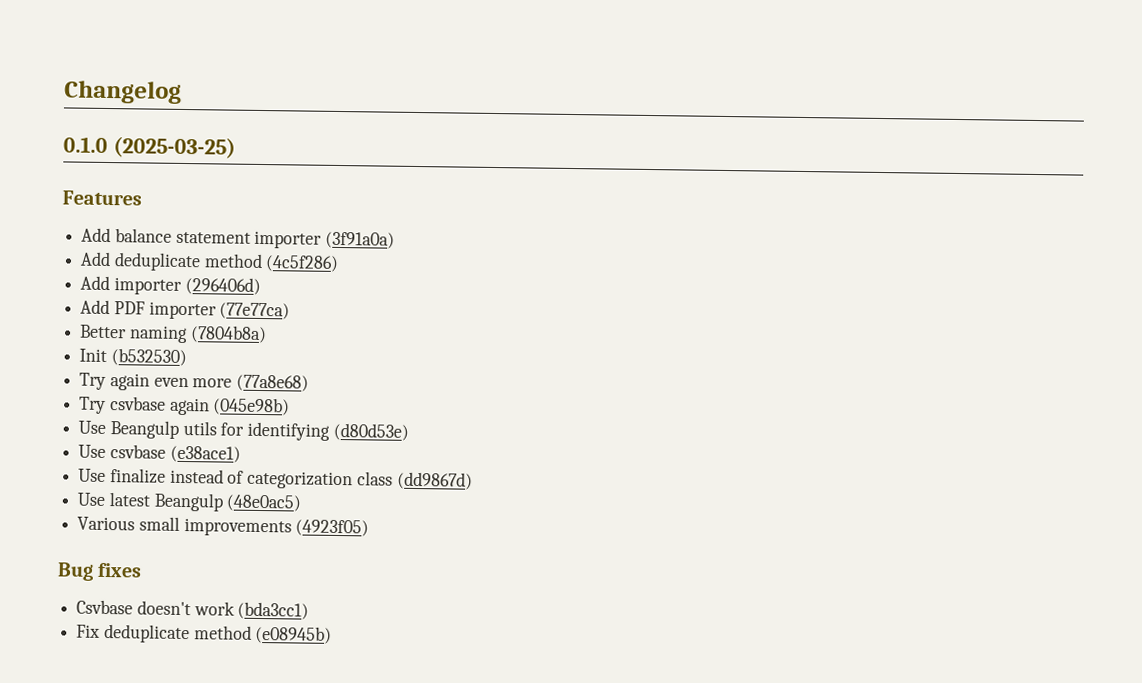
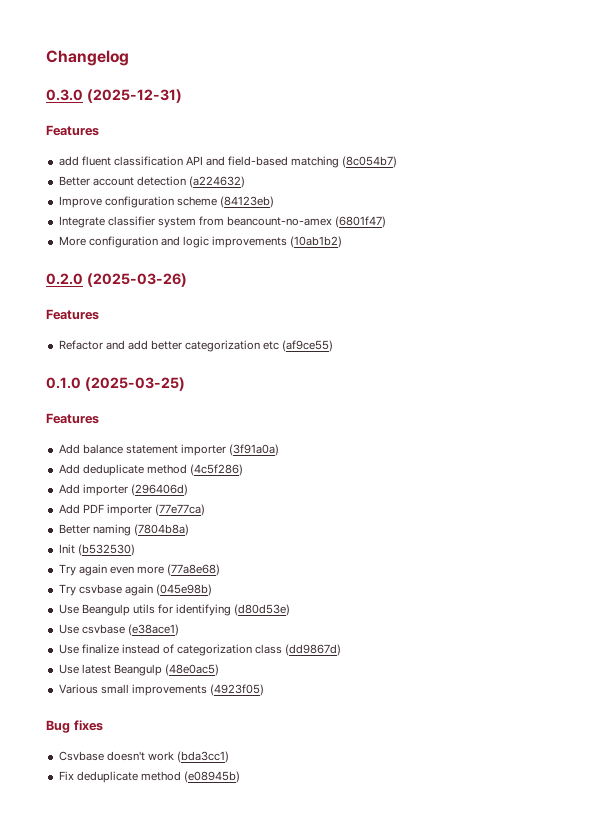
(182, 92) none -> [46,89,182,103] [46,125,99,136] [58,156,398,168] [58,176,245,188] [58,196,274,208] [58,216,387,228] [58,236,343,248] [46,273,187,287] [46,309,99,320] [58,340,334,352] // 0.3.0 (2025-12-31) // Features // add fluent classification API and field-based matching (8c054b7) // Better account detection (a224632) // Improve configuration scheme (84123eb) // Integrate classifier system from beancount-no-amex (6801f47) // More configuration and logic improvements (10ab1b2) // 0.2.0 (2025-03-26) // Features // Refactor and add better categorization etc (af9ce55)

